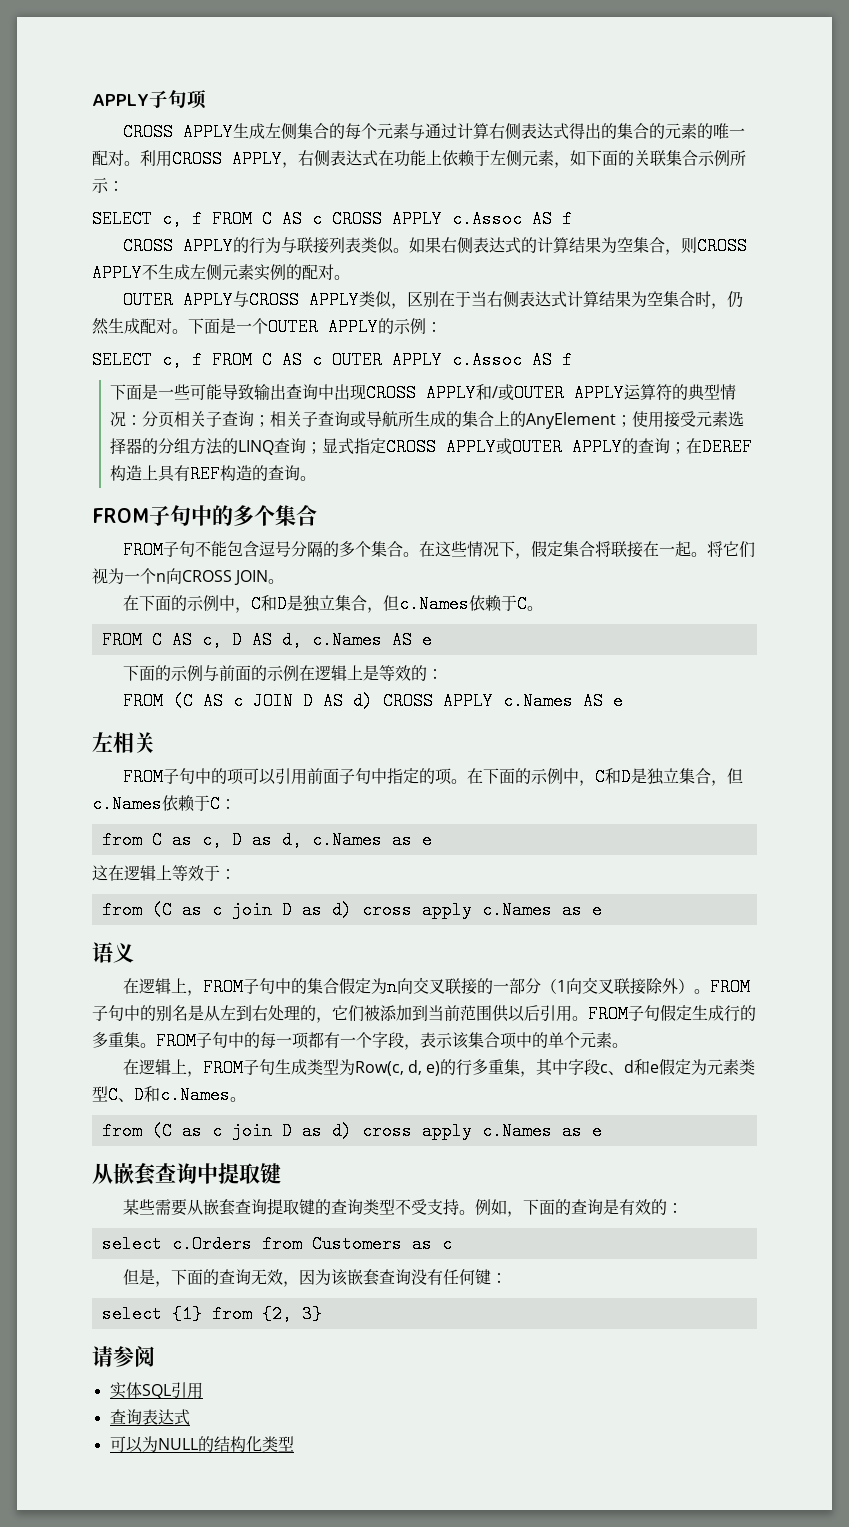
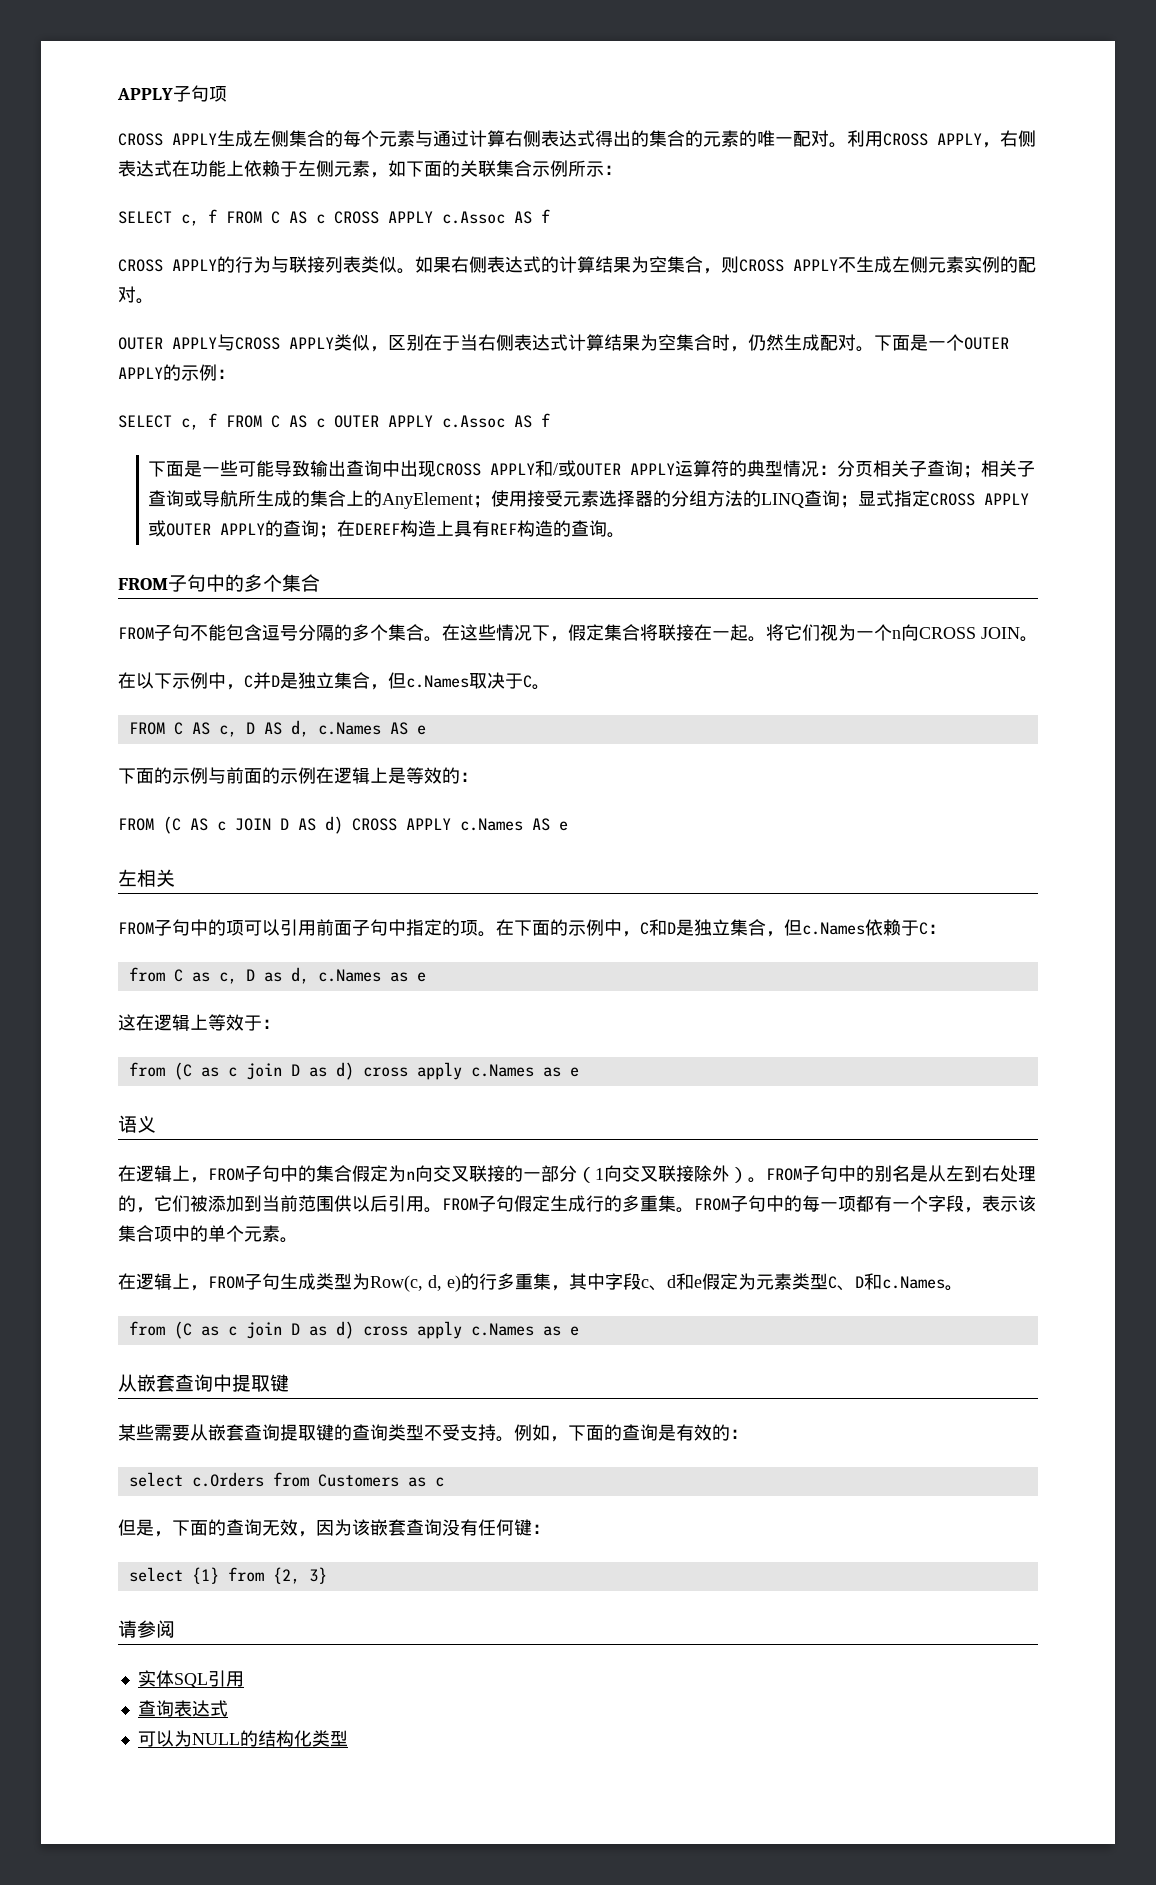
[138,595,502,613] 下面的示例中，C和D是独立集合，但c.Names依赖 -> [136,672,505,690] 以下示例中，C并D是独立集合，但c.Names取决

